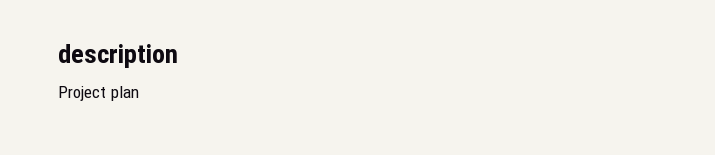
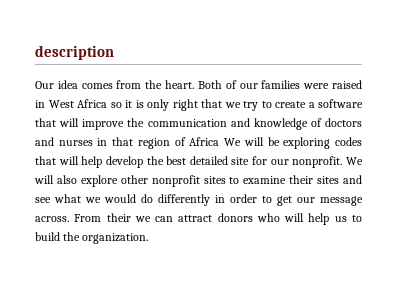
[58,86,139,101] Project plan -> [35,80,362,89] [35,99,363,111] [35,118,362,130] [35,137,362,149] [35,156,363,168] [34,175,362,187] [35,194,363,206] [35,213,362,225] [35,232,149,244] Our idea comes from the heart. Both of our families were raised in West Africa so it is only right that we try to create a software that will improve the communication and knowledge of doctors and nurses in that region of Africa We will be exploring codes that will help develop the best detailed site for our nonprofit. We will also explore other nonprofit sites to examine their sites and see what we would do differently in order to get our message across. From their we can attract donors who will help us to build the organization.

